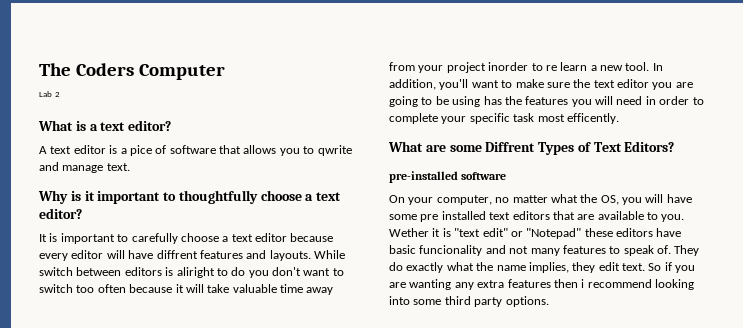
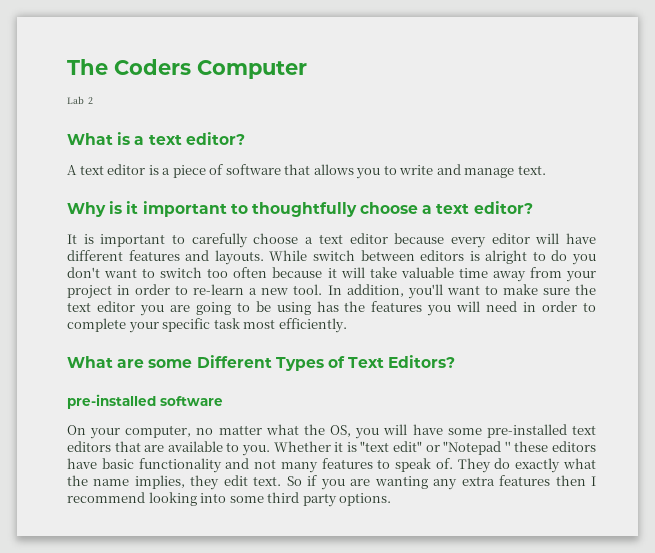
[129,145,152,156] pice -> [172,165,206,178] piece
[317,145,352,156] qwrite -> [399,165,434,175] write
[156,250,198,259] diffrent -> [67,250,123,261] different
[176,267,215,278] aliright -> [485,250,528,264] alright
[488,62,588,71] inorder to re learn -> [117,284,245,295] in order to re-learn
[566,113,619,124] efficently. -> [278,318,347,333] efficiently.
[485,142,536,152] Diffrent -> [196,355,272,368] Different
[420,211,486,222] pre installed -> [486,424,567,438] pre-installed
[389,228,429,237] Wether -> [273,441,331,452] Whether
[526,228,582,239] "Notepad" -> [443,441,511,455] "Notepad ''
[419,245,483,256] funcionality -> [138,458,222,473] functionality
[581,279,585,288] i -> [591,476,597,486] I

